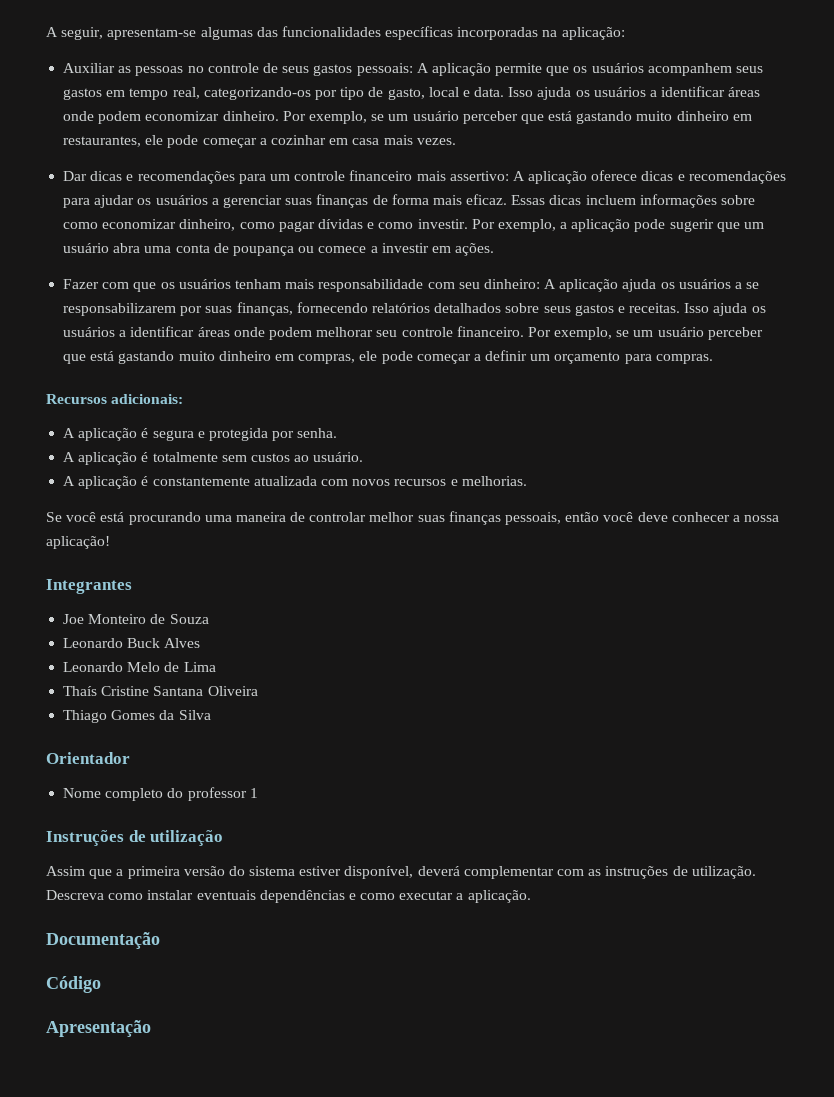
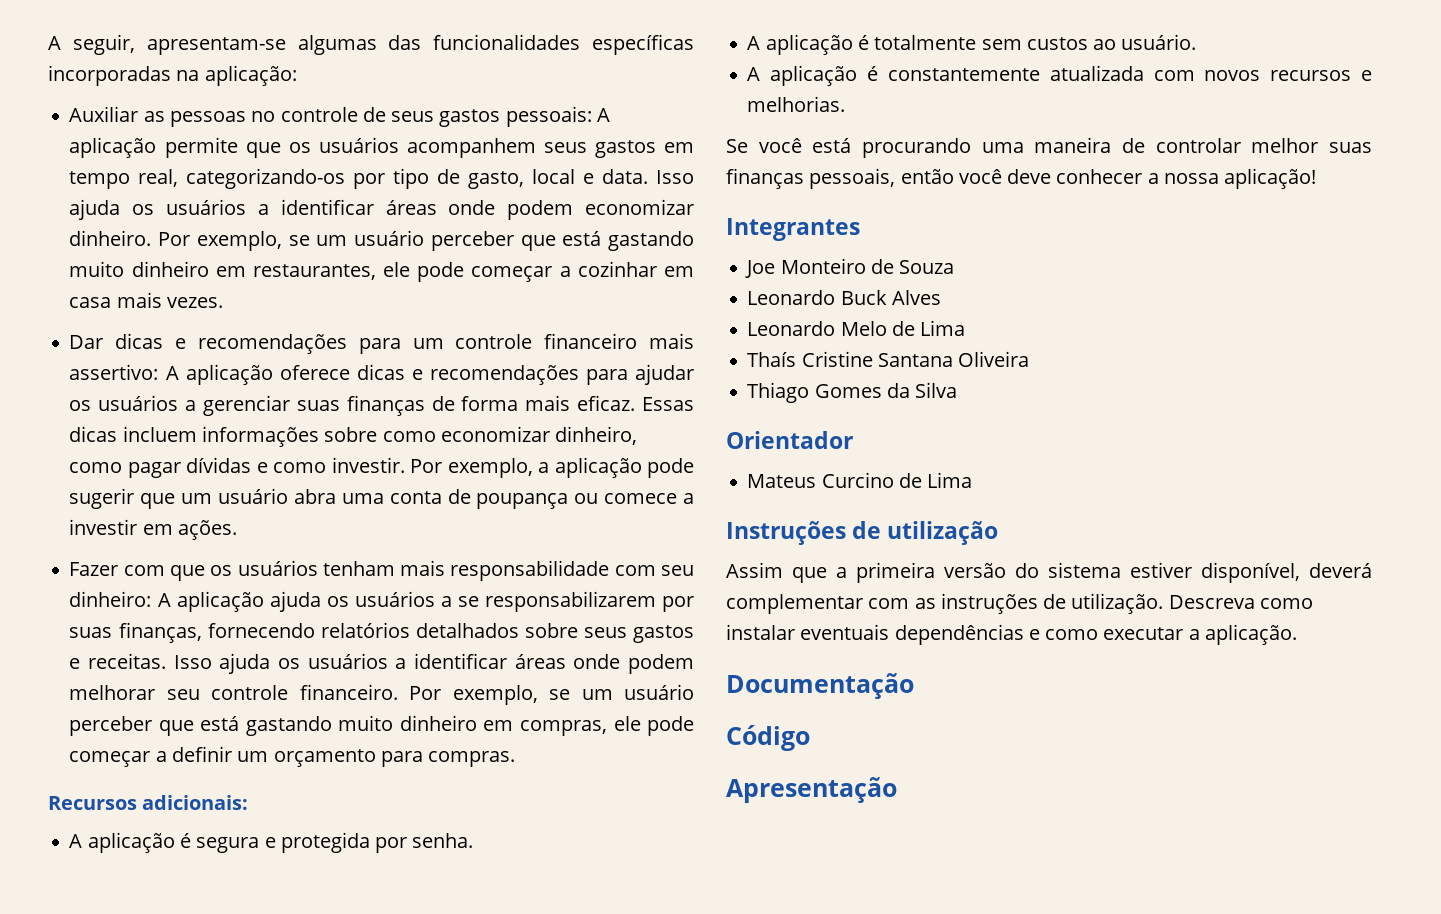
[63,787,258,801] Nome completo do professor 1 -> [747,472,973,488] Mateus Curcino de Lima

